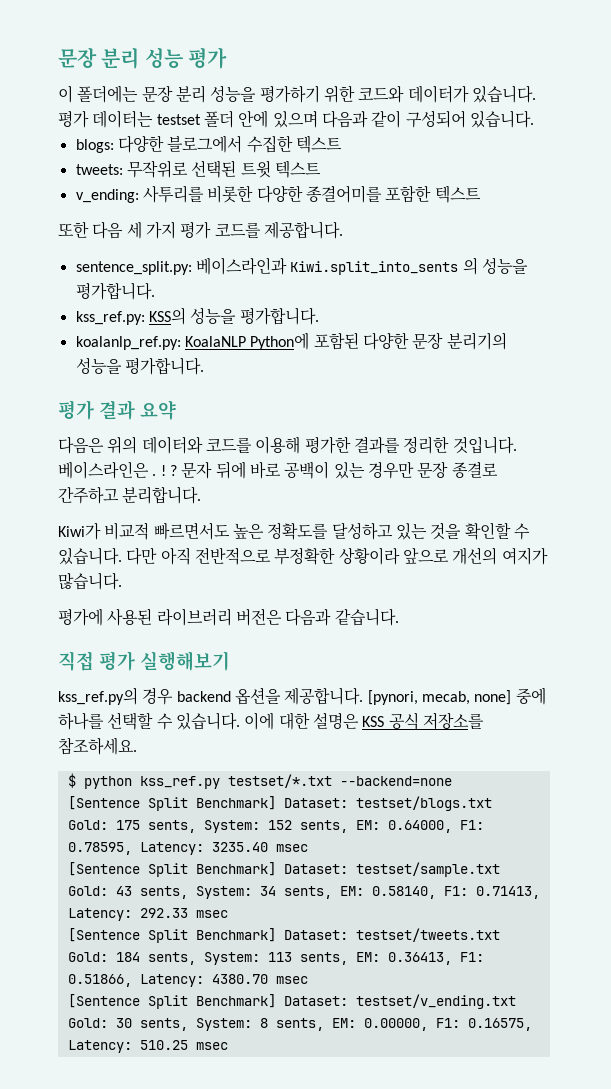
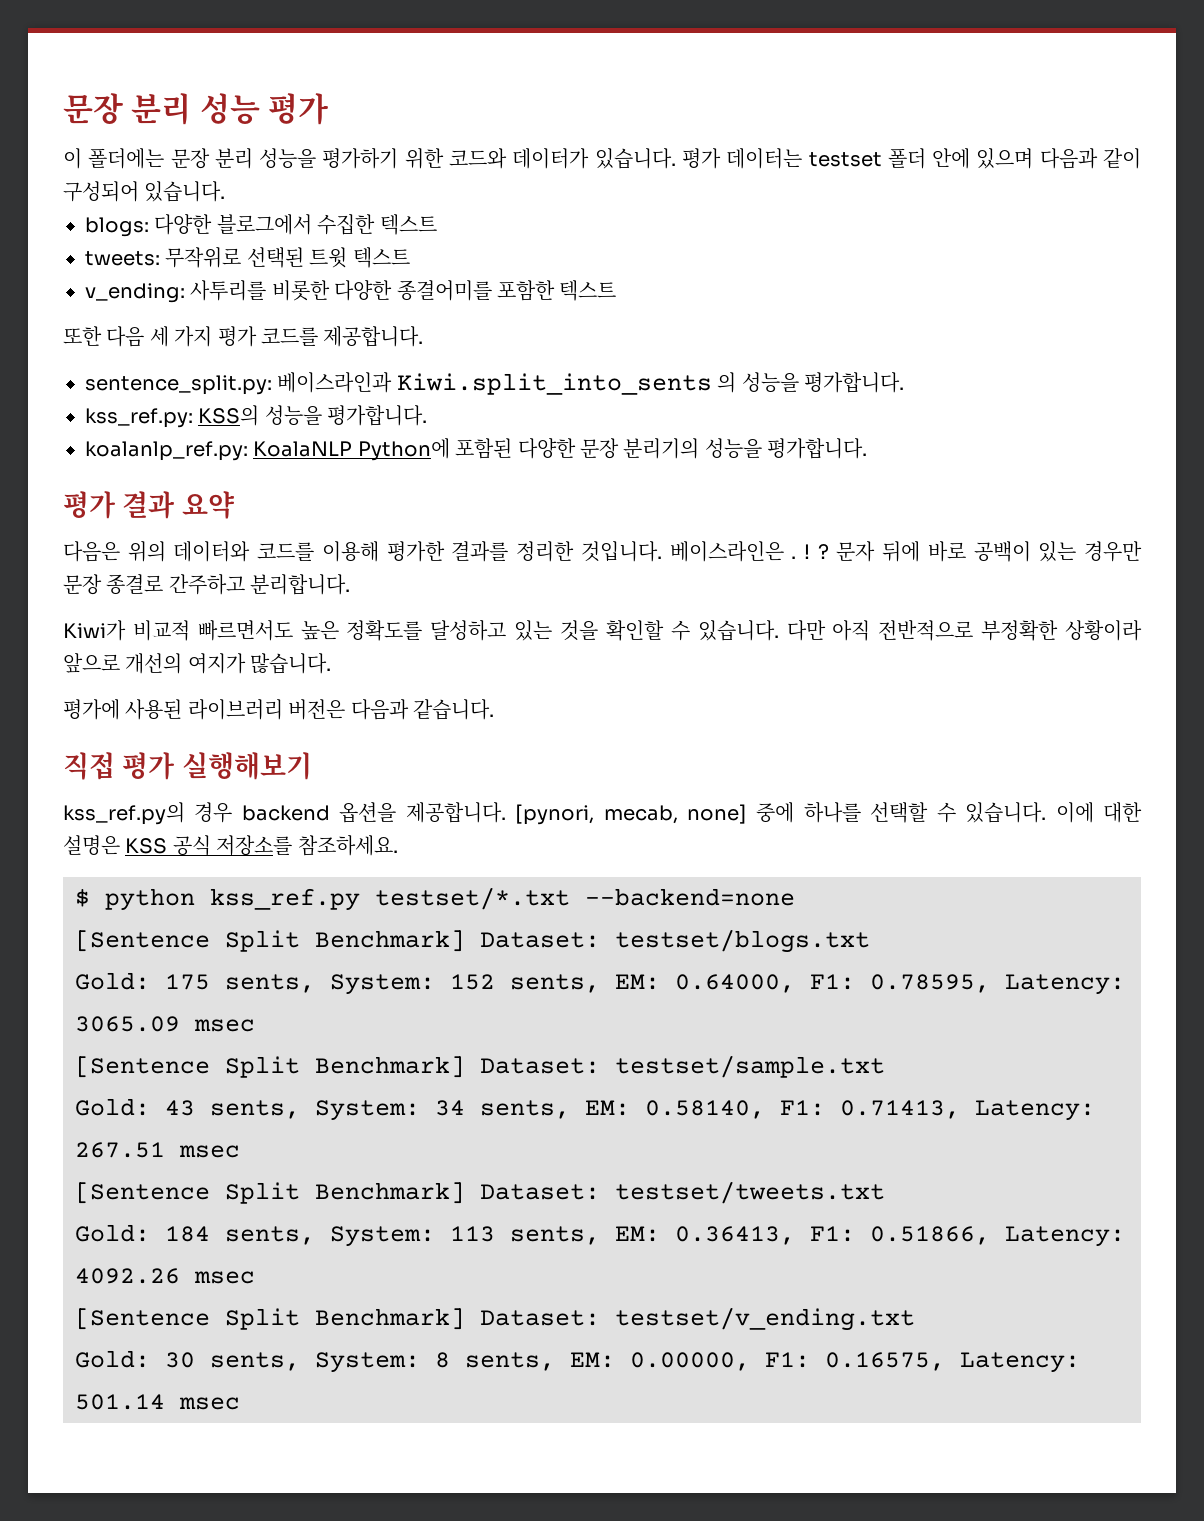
[211,842,268,852] 3235.40 -> [75,1016,180,1032] 3065.09
[139,908,188,918] 292.33 -> [75,1142,165,1158] 267.51
[211,974,268,984] 4380.70 -> [75,1268,180,1284] 4092.26
[139,1040,188,1050] 510.25 -> [75,1394,165,1410] 501.14

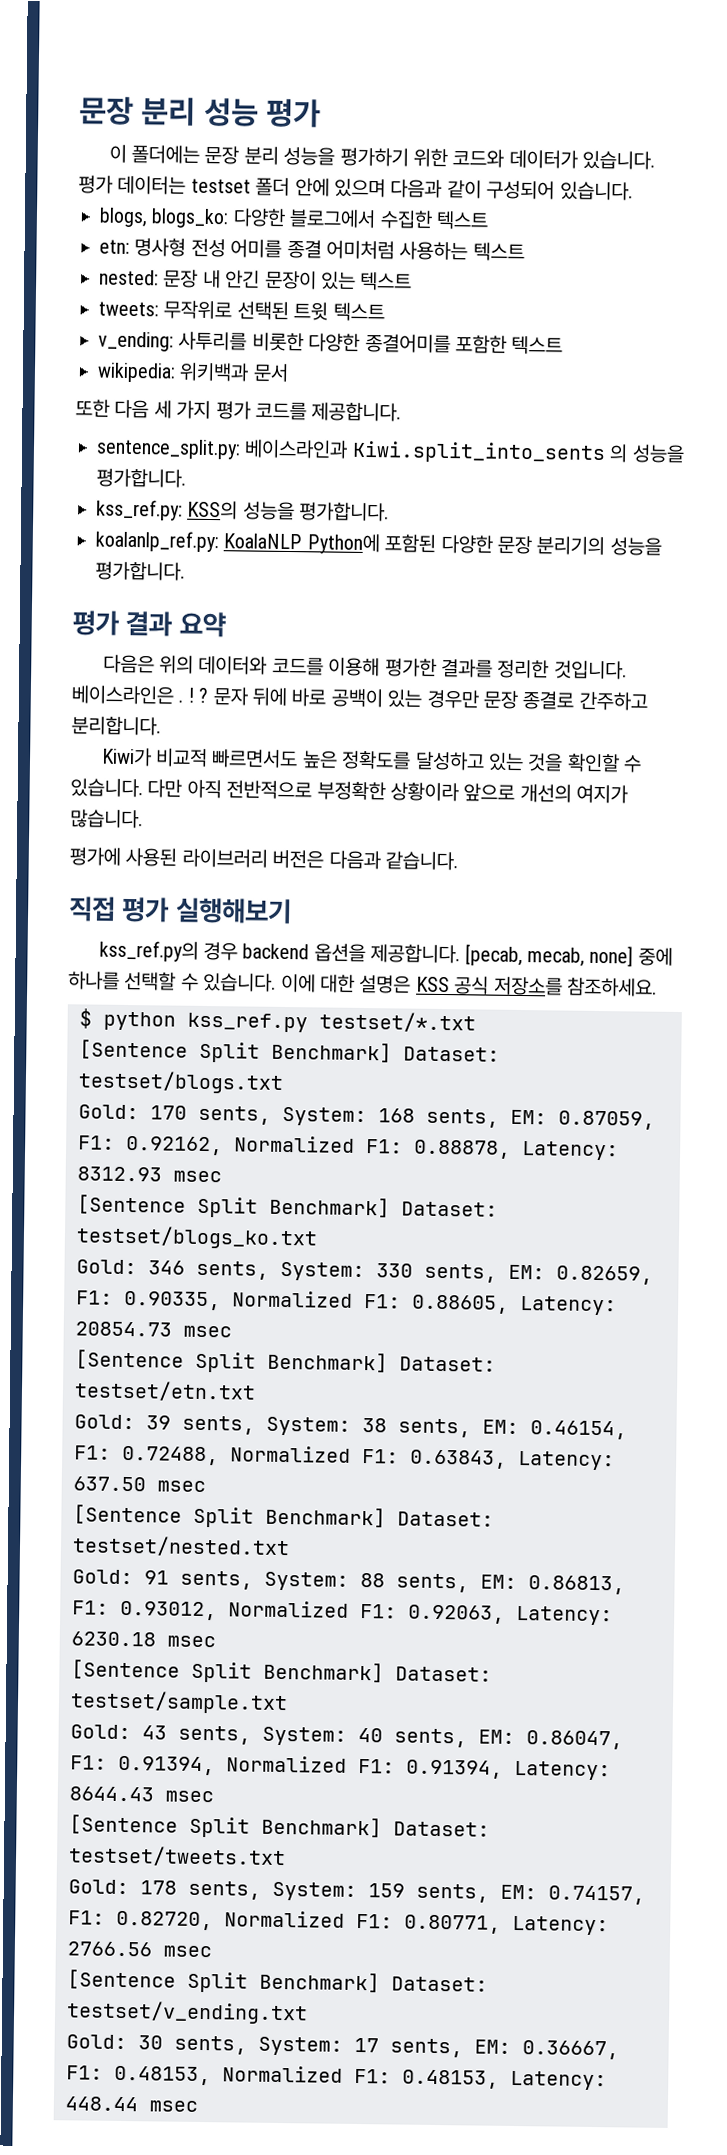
[85,217,149,237] blogs: -> [99,207,230,229] blogs, blogs_ko:
(437, 224) none -> [99,238,525,261] [99,269,413,291] // etn: 명사형 전성 어미를 종결 어미처럼 사용하는 텍스트 // nested: 문장 내 안긴 문장이 있는 텍스트
(617, 290) none -> [97,362,289,383] // wikipedia: 위키백과 문서
[515,804,595,825] [pynori, -> [464,944,523,967] [pecab,
[585,888,795,906] --backend=none -> (476, 1022) none
[165,974,1125,995] [75,1016,180,1032] 175 sents, System: 152 sents, EM: 0.64000, F1: 0.78595, Latency: 3065.09 -> [150,1105,655,1130] [78,1135,619,1161] [77,1166,222,1183] [77,1194,498,1218] [76,1225,318,1250] [76,1259,653,1285] [76,1290,617,1316] [75,1321,232,1338] [75,1349,496,1373] [74,1380,256,1402] [74,1414,627,1440] [74,1445,615,1471] [73,1476,206,1493] [73,1504,494,1528] [72,1535,290,1558] [72,1569,625,1595] [72,1600,613,1626] [71,1631,156,1647] 170 sents, System: 168 sents, EM: 0.87059, F1: 0.92162, Normalized F1: 0.88878, Latency: 8312.93 msec // [Sentence Split Benchmark] Dataset: testset/blogs_ko.txt // Gold: 346 sents, System: 330 sents, EM: 0.82659, F1: 0.90335, Normalized F1: 0.88605, Latency: 20854.73 msec // [Sentence Split Benchmark] Dataset: testset/etn.txt // Gold: 39 sents, System: 38 sents, EM: 0.46154, F1: 0.72488, Normalized F1: 0.63843, Latency: 637.50 msec // [Sentence Split Benchmark] Dataset: testset/nested.txt // Gold: 91 sents, System: 88 sents, EM: 0.86813, F1: 0.93012, Normalized F1: 0.92063, Latency: 6230.18
[435,1100,1095,1121] [75,1142,165,1158] 34 sents, EM: 0.58140, F1: 0.71413, Latency: 267.51 -> [358,1727,623,1750] [70,1755,611,1781] [69,1786,154,1802] 40 sents, EM: 0.86047, F1: 0.91394, Normalized F1: 0.91394, Latency: 8644.43
[165,1226,1125,1247] [75,1268,180,1284] 184 sents, System: 113 sents, EM: 0.36413, F1: 0.51866, Latency: 4092.26 -> [140,1880,645,1905] [68,1910,609,1936] [67,1941,152,1957] 178 sents, System: 159 sents, EM: 0.74157, F1: 0.82720, Normalized F1: 0.80771, Latency: 2766.56
[435,1352,1080,1373] [75,1394,165,1410] 8 sents, EM: 0.00000, F1: 0.16575, Latency: 501.14 -> [354,2037,619,2060] [66,2065,607,2091] [65,2096,138,2112] 17 sents, EM: 0.36667, F1: 0.48153, Normalized F1: 0.48153, Latency: 448.44

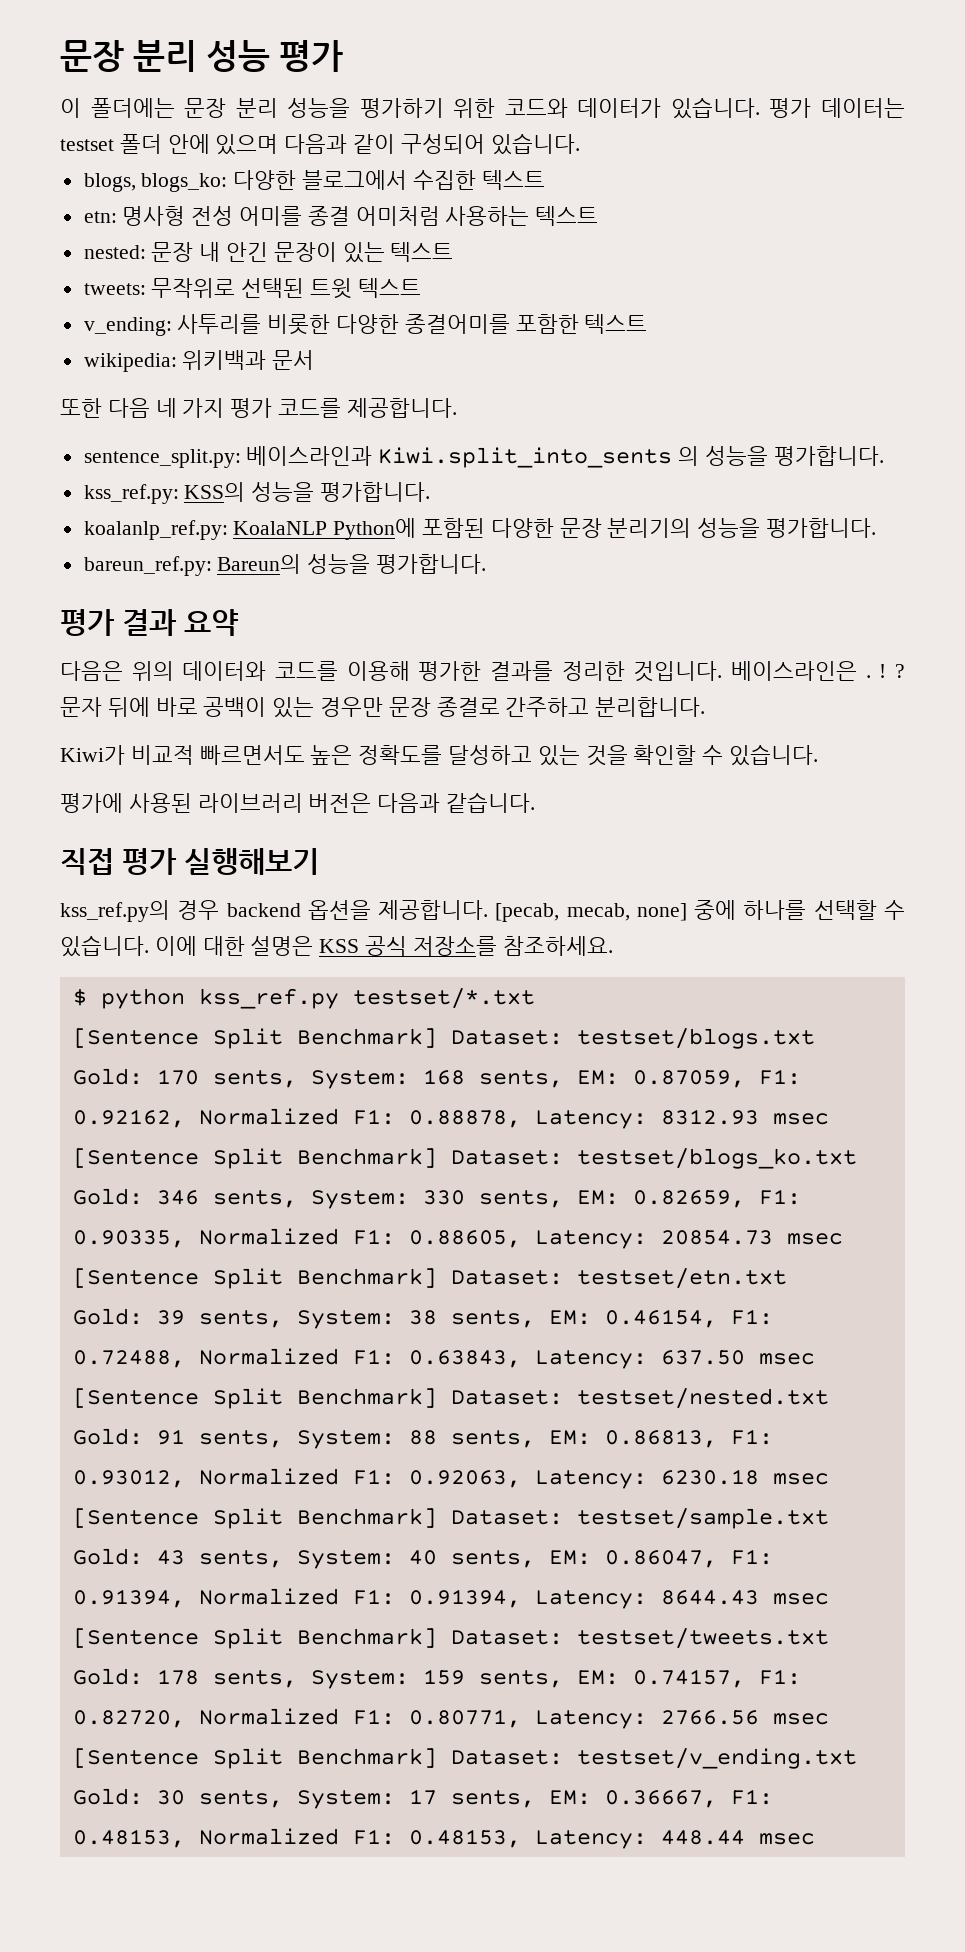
[153,400,172,419] 세 -> [155,398,177,418] 네
(185, 571) none -> [83,554,487,576] // bareun_ref.py: Bareun의 성능을 평가합니다.
[147,779,629,804] [70,809,143,829] 다만 아직 전반적으로 부정확한 상황이라 앞으로 개선의 여지가 많습니다. -> (819, 755) none

